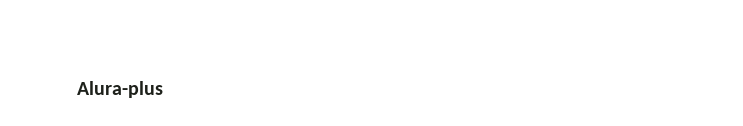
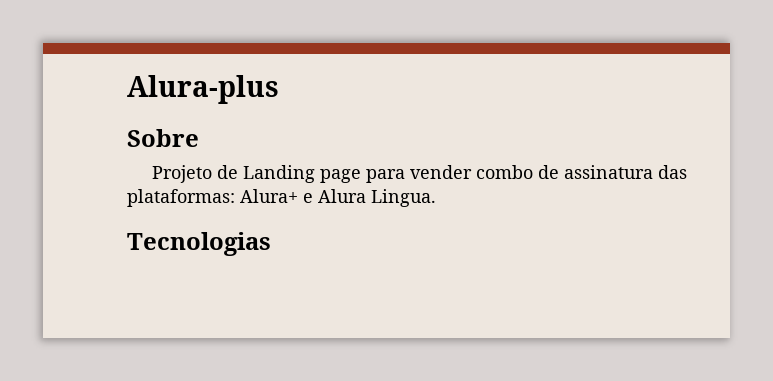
(163, 89) none -> [127,129,199,147] [151,165,687,183] [127,189,436,207] [127,232,271,256] // Sobre // Projeto de Landing page para vender combo de assinatura das plataformas: Alura+ e Alura Lingua. // Tecnologias

